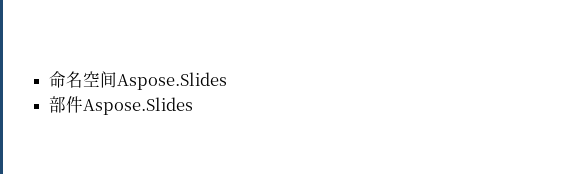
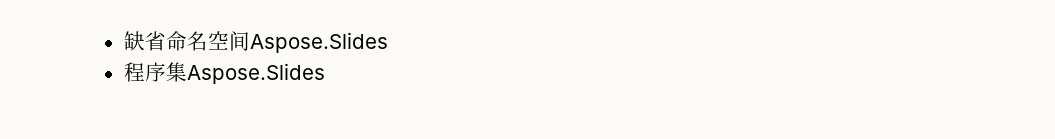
(49, 79) none -> [123,31,166,51] 缺省
[49,96,84,113] 部件 -> [123,62,187,82] 程序集

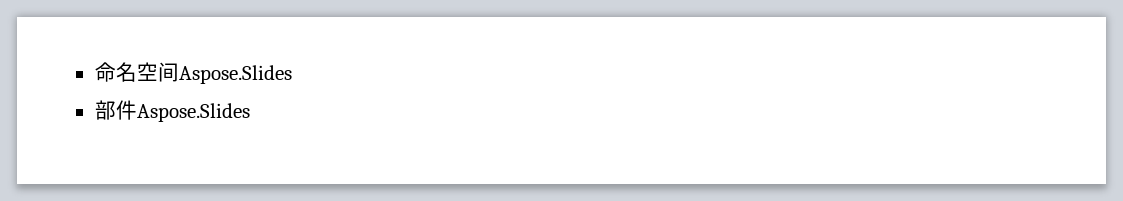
[123,31,166,51] 缺省 -> (94, 72) none
[123,62,187,82] 程序集 -> [94,100,137,120] 部件

